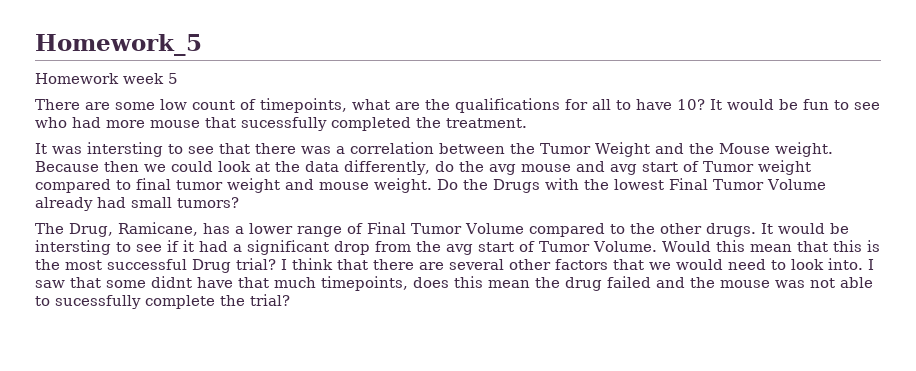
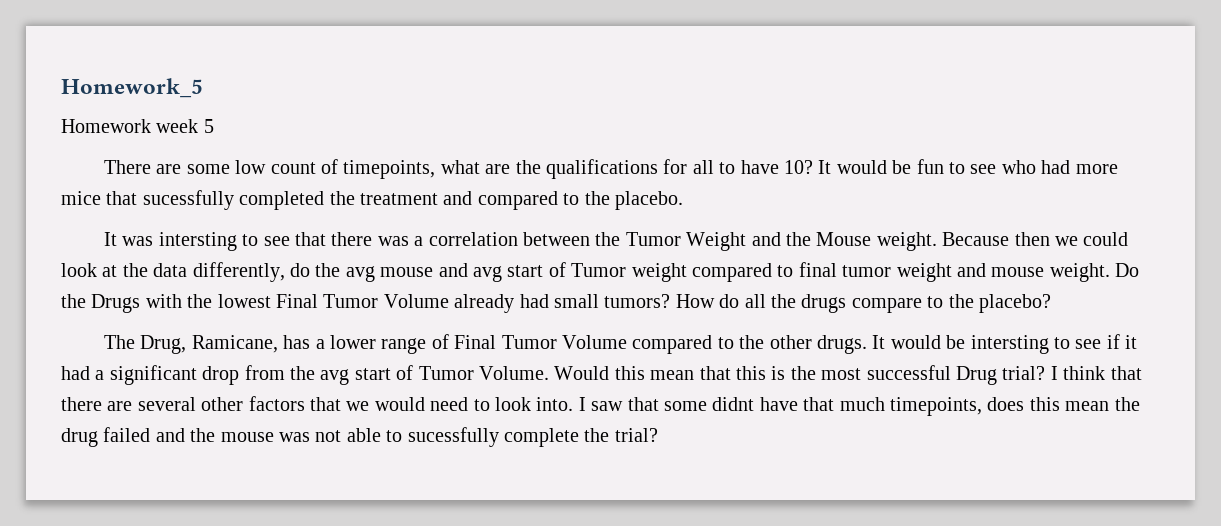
[150,120,200,128] mouse -> [61,191,101,205] mice
[446,118,527,128] treatment. -> [360,191,683,210] treatment and compared to the placebo.
(239, 202) none -> [675,294,1051,313] How do all the drugs compare to the placebo?

